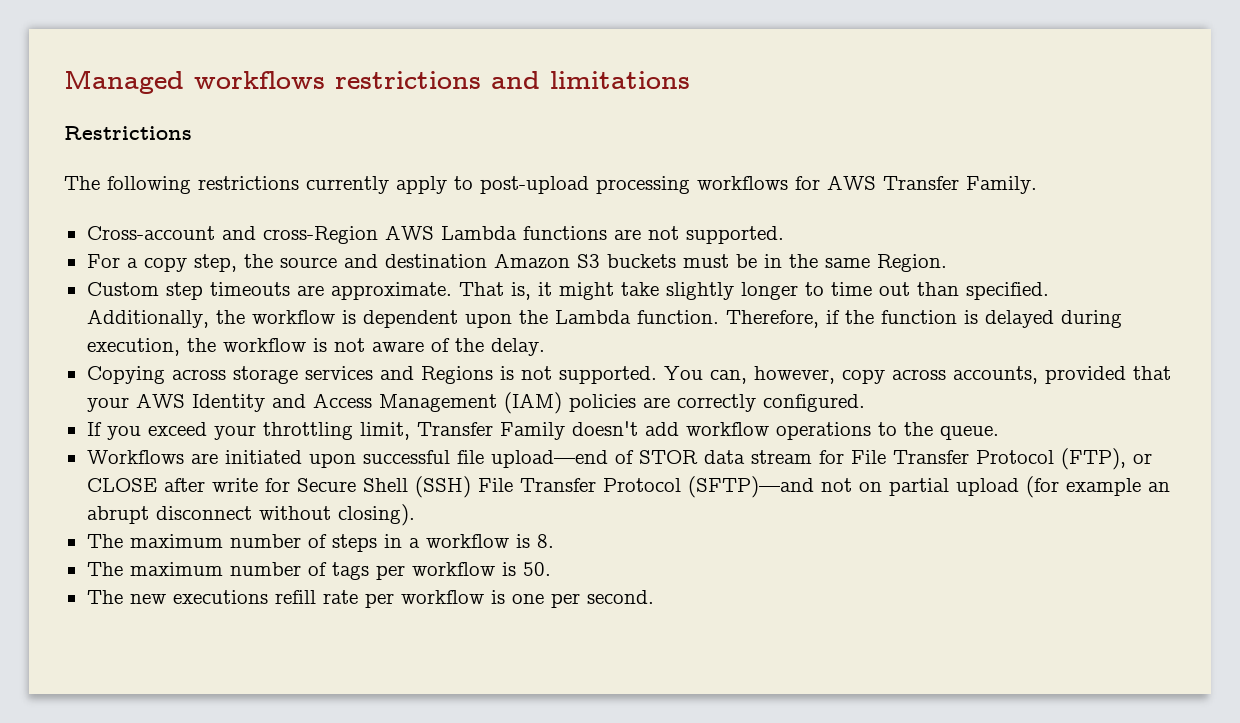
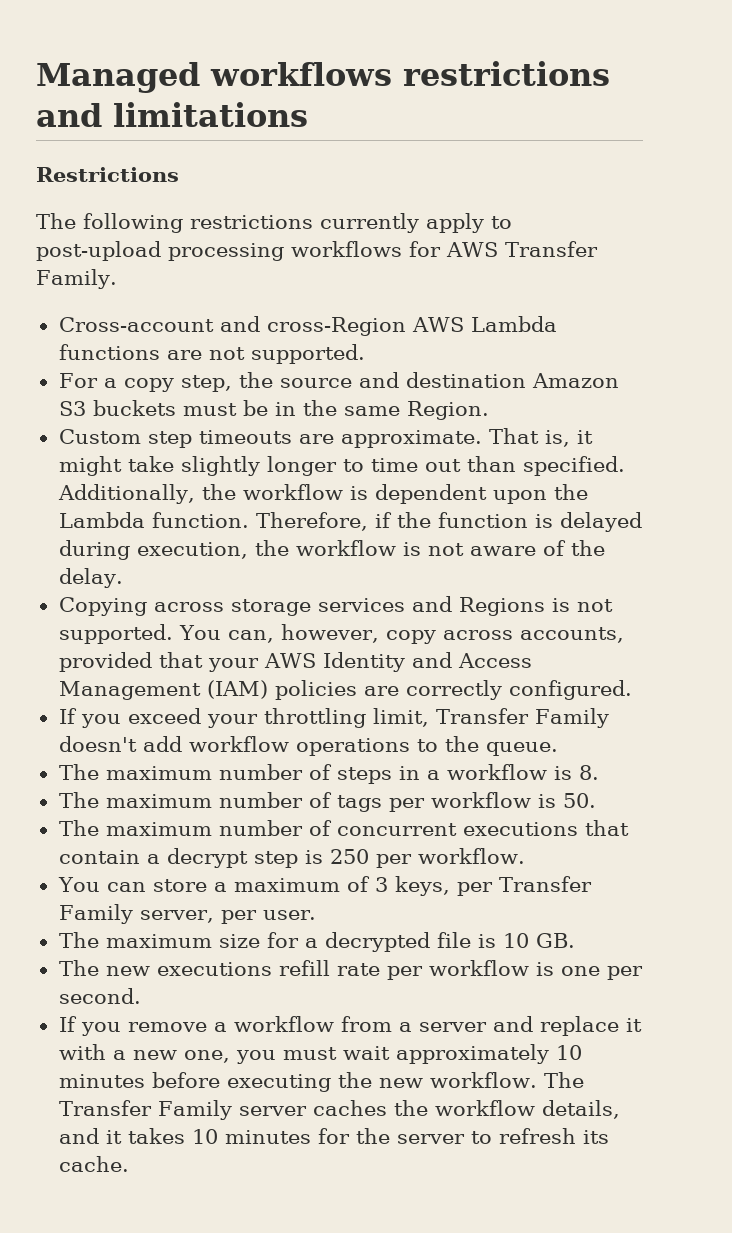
[86,448,1152,470] [86,476,1170,498] [86,504,415,526] // Workflows are initiated upon successful file upload—end of STOR data stream for File Transfer Protocol (FTP), or CLOSE after write for Secure Shell (SSH) File Transfer Protocol (SFTP)—and not on partial upload (for example an abrupt disconnect without closing). -> (558, 749) none
(551, 569) none -> [58,820,629,836] [58,848,525,868] [57,876,592,896] [58,904,317,924] [58,932,575,952] // The maximum number of concurrent executions that contain a decrypt step is 250 per workflow. // You can store a maximum of 3 keys, per Transfer Family server, per user. // The maximum size for a decrypted file is 10 GB.
(654, 597) none -> [58,1016,642,1036] [58,1044,582,1064] [58,1072,584,1092] [58,1100,620,1120] [58,1128,609,1144] [58,1156,129,1172] // If you remove a workflow from a server and replace it with a new one, you must wait approximately 10 minutes before executing the new workflow. The Transfer Family server caches the workflow details, and it takes 10 minutes for the server to refresh its cache.

